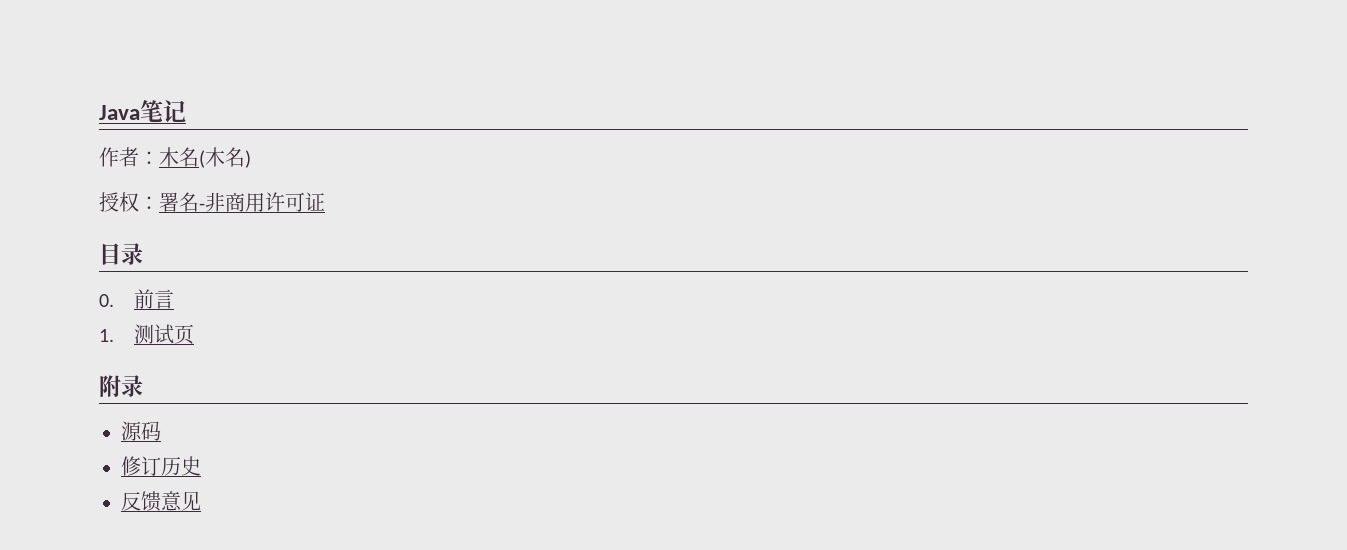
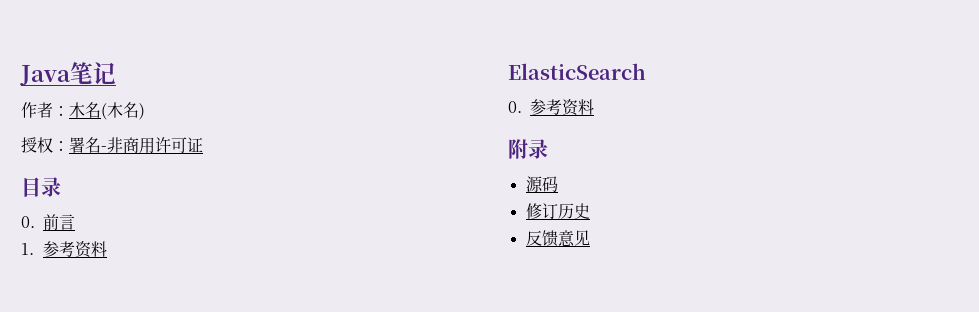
[133,324,194,344] 测试页 -> [42,241,107,258] [508,63,646,80] [508,99,594,116] 参考资料 // ElasticSearch // 0.参考资料

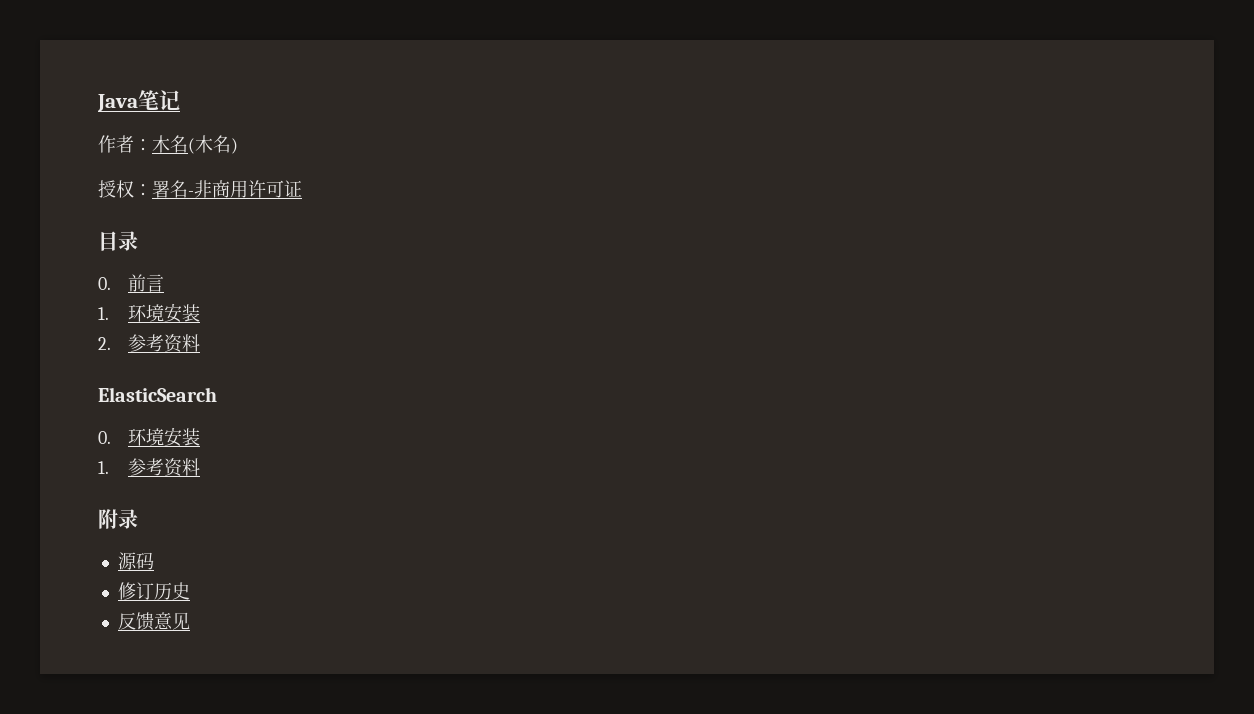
(34, 249) none -> [127,303,200,323] [98,337,111,350] 环境安装 // 2.
(522, 107) none -> [127,427,200,447] [98,461,109,474] 环境安装 // 1.

